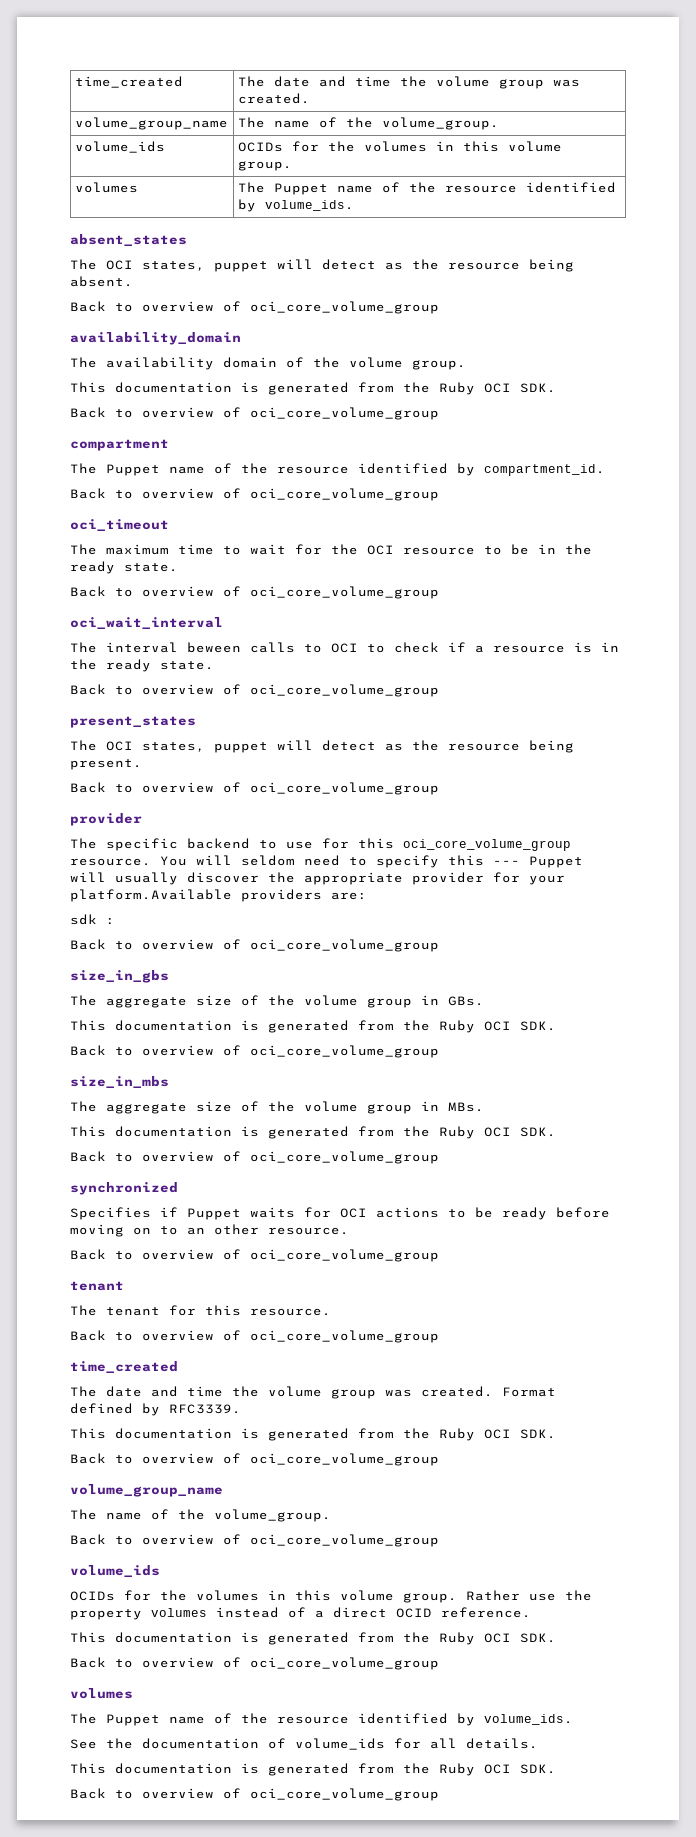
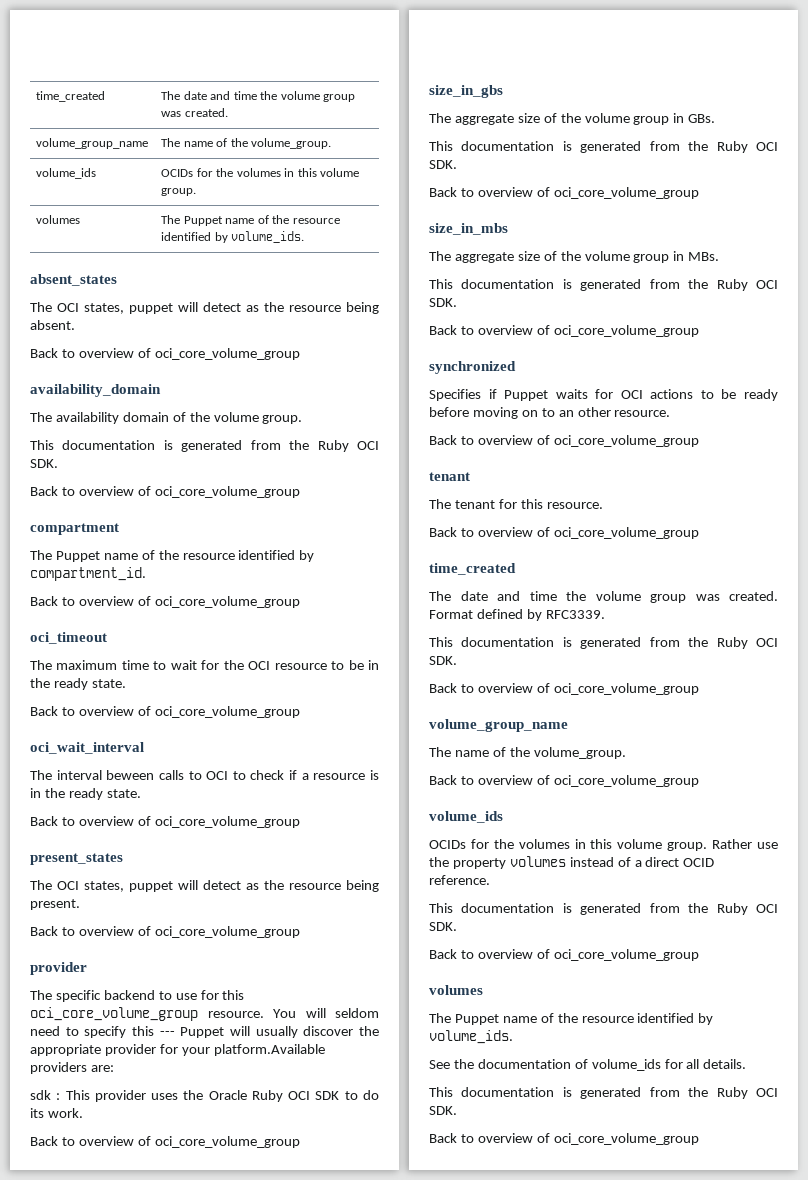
(115, 921) none -> [65,1090,379,1102] [30,1108,83,1118] This provider uses the Oracle Ruby OCI SDK to do its work.

